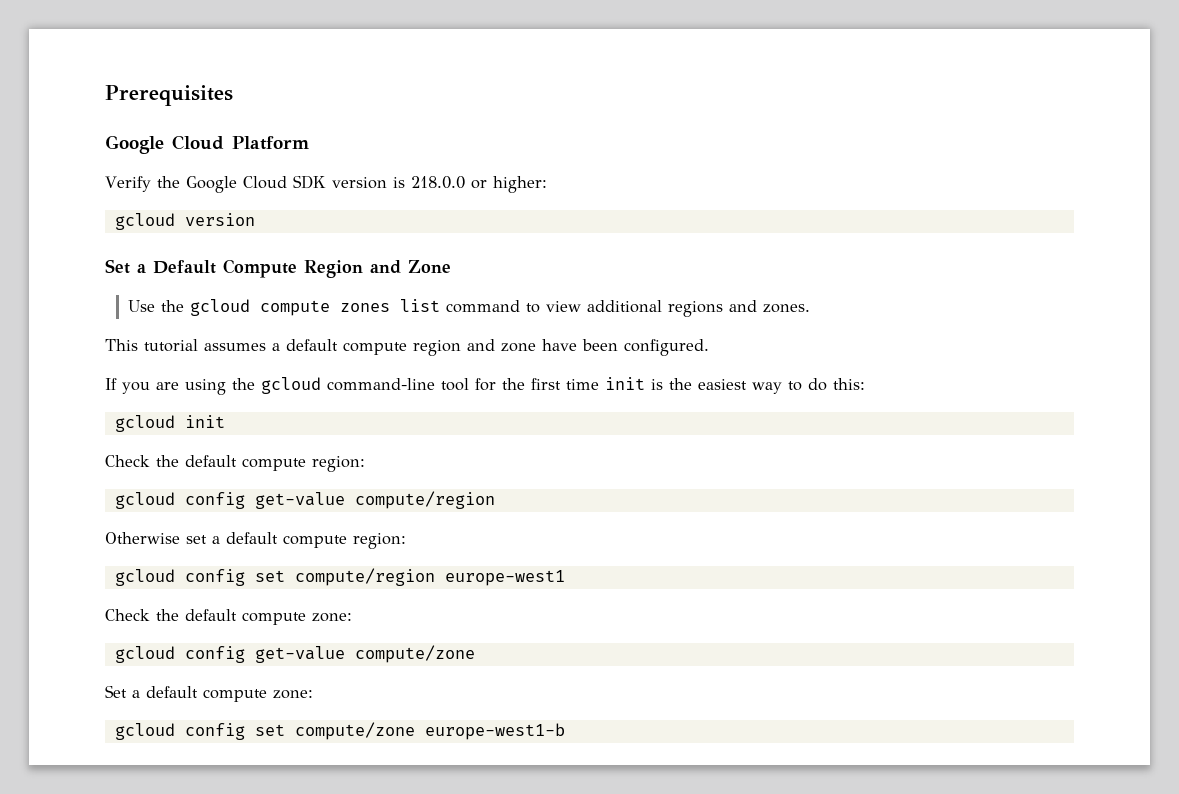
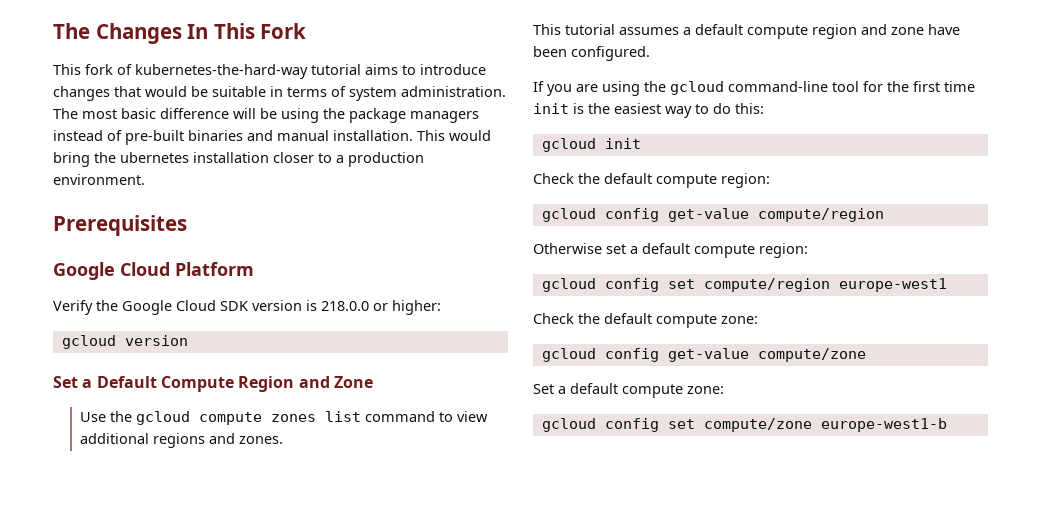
(105, 95) none -> [53,23,307,44] [53,64,486,79] [53,86,506,101] [53,108,479,123] [53,130,491,145] [53,152,424,167] [53,174,145,185] The Changes In This Fork // This fork of kubernetes-the-hard-way tutorial aims to introduce changes that would be suitable in terms of system administration. The most basic difference will be using the package managers instead of pre-built binaries and manual installation. This would bring the ubernetes installation closer to a production environment. //

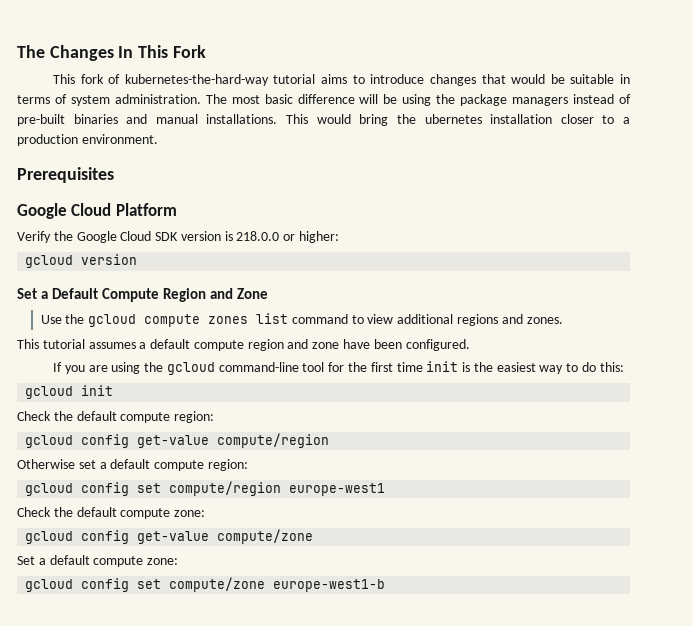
[333,130,413,141] installation. -> [206,114,278,124] installations.

